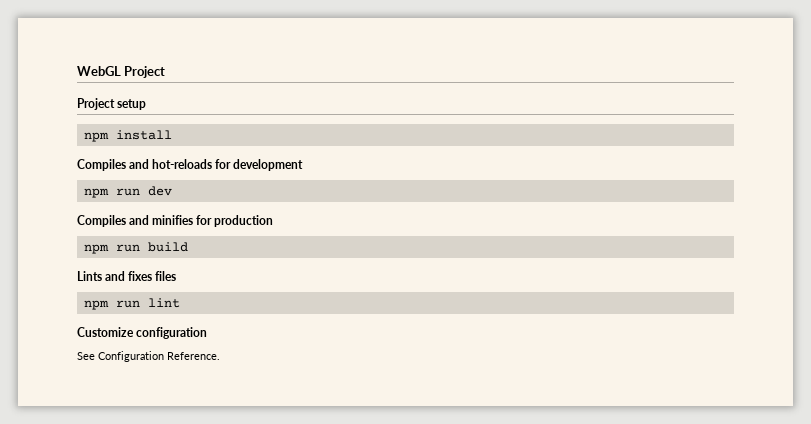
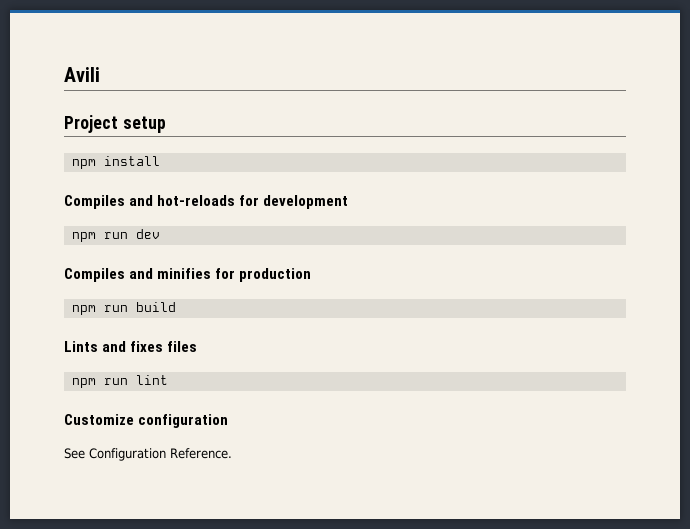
[77,66,166,78] WebGL Project -> [64,67,100,82] Avili

